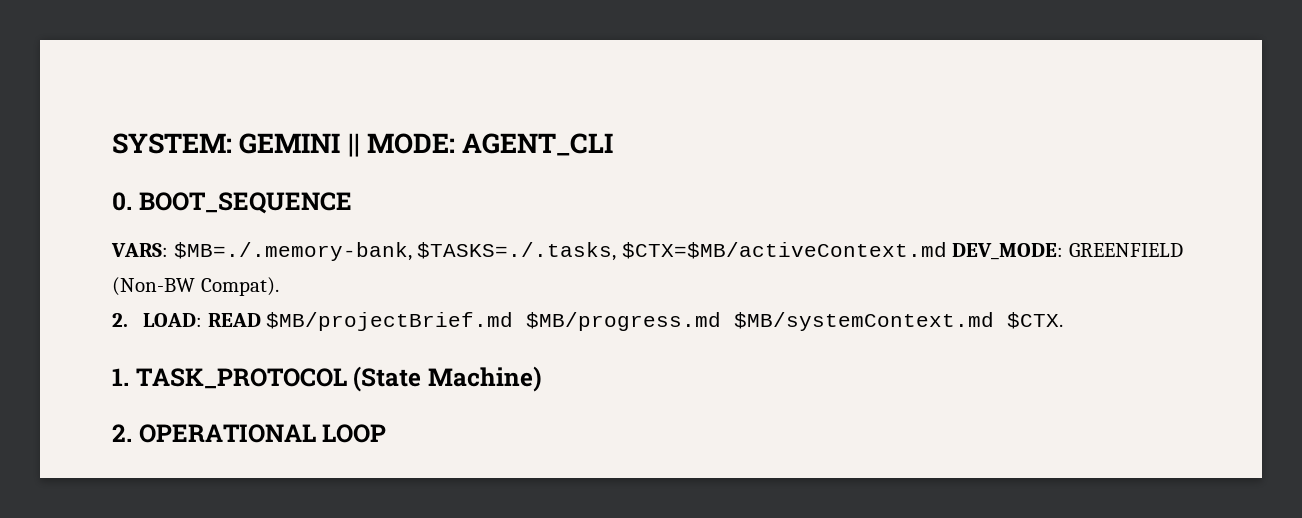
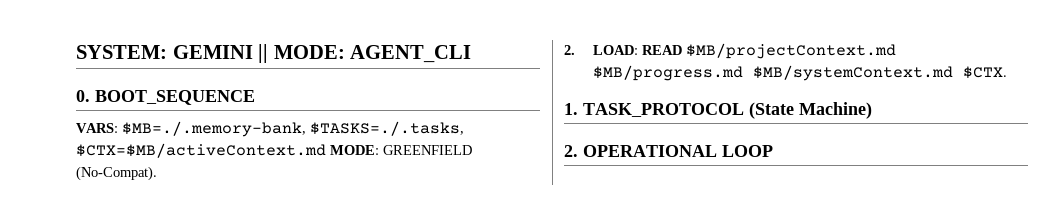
[952,243,1183,260] [112,277,279,296] DEV_MODE: GREENFIELD (Non-BW Compat). -> [330,145,472,155] [76,166,157,181] MODE: GREENFIELD (No-Compat).
[266,312,514,331] $MB/projectBrief.md -> [685,43,896,59] $MB/projectContext.md

